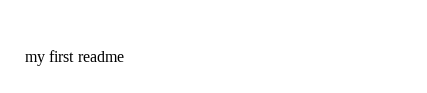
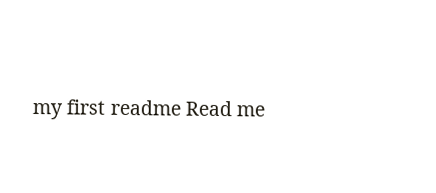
(124, 56) none -> [184,100,266,117] Read me

